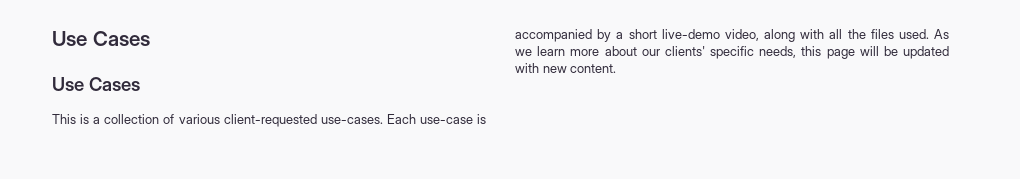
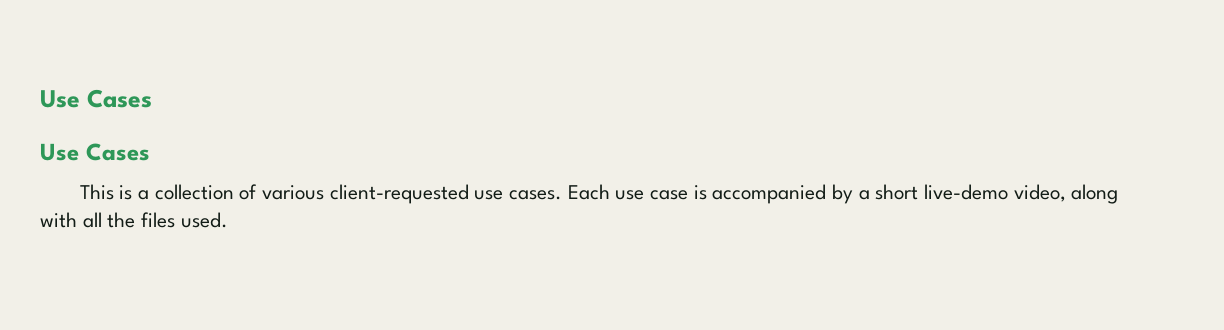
[320,114,473,124] use-cases. Each use-case -> [474,184,688,200] use cases. Each use case
[934,29,950,39] [515,46,949,59] [515,63,617,73] As we learn more about our clients' specific needs, this page will be updated with new content. -> (228, 220) none

